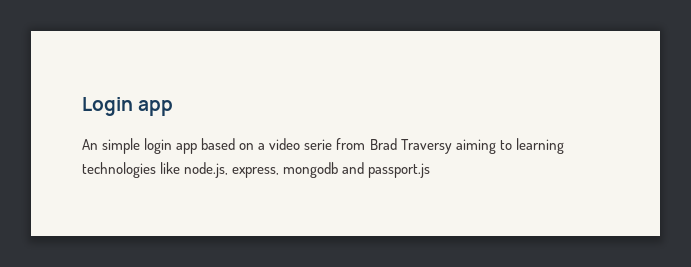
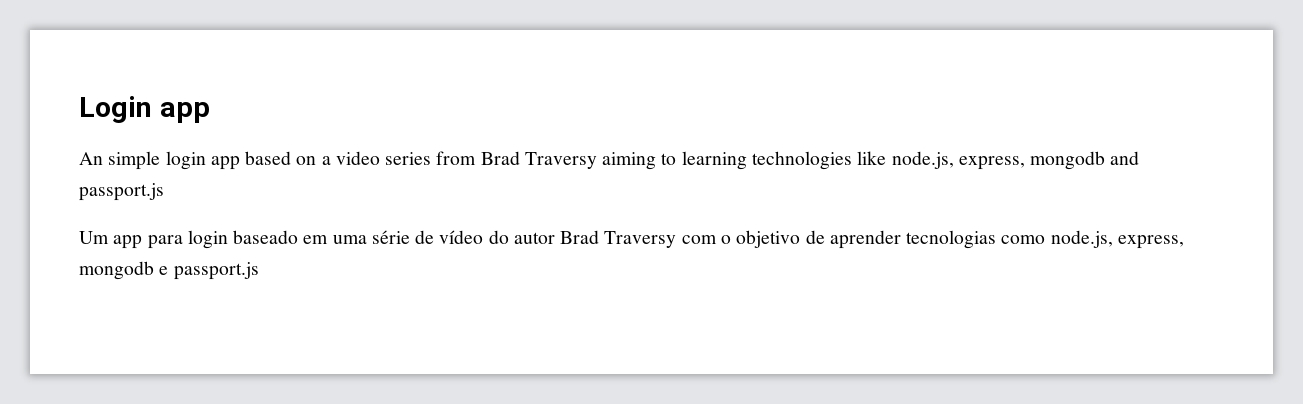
[304,139,333,150] serie -> [385,152,432,165] series
(431, 170) none -> [79,230,1184,249] [79,261,259,280] // Um app para login baseado em uma série de vídeo do autor Brad Traversy com o objetivo de aprender tecnologias como node.js, express, mongodb e passport.js

